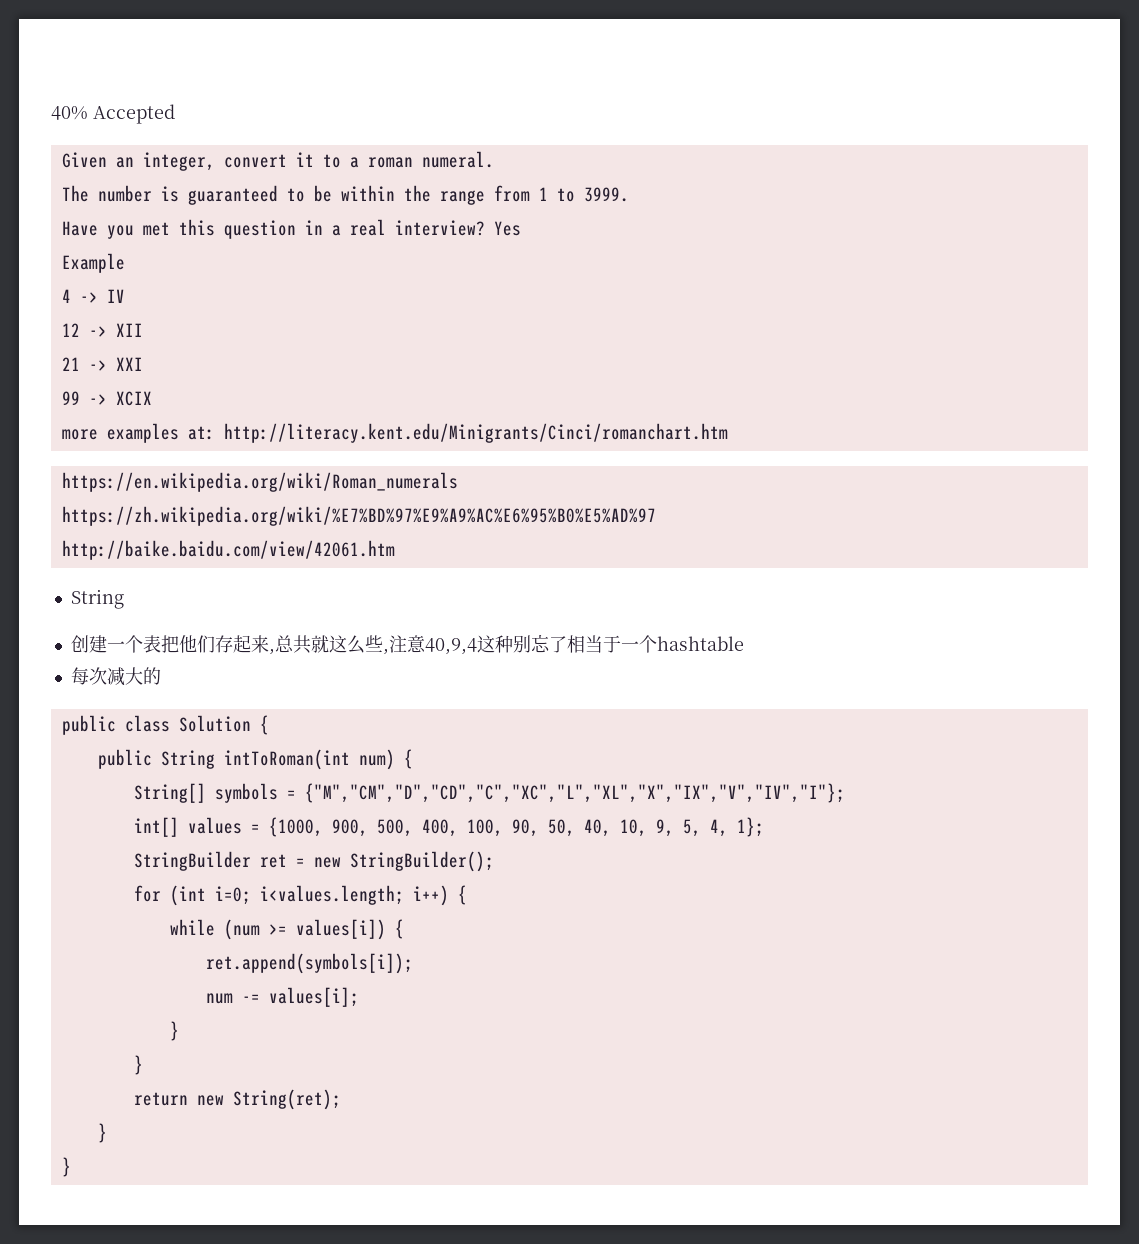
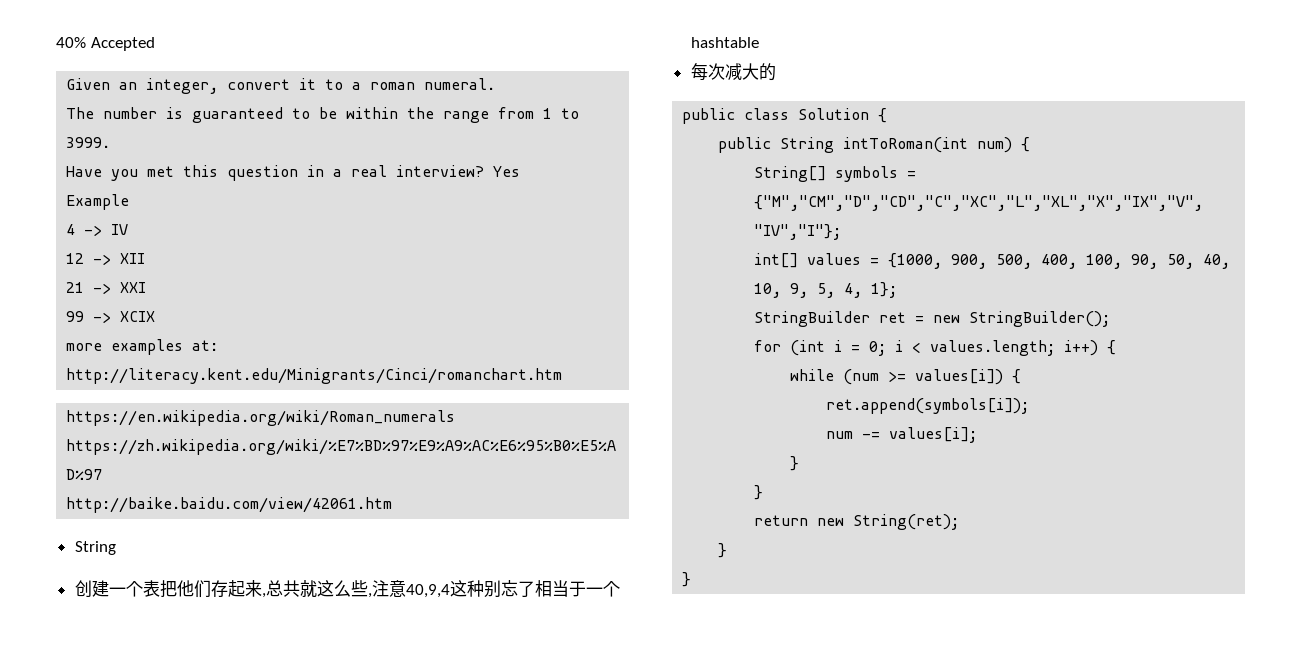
[214,885,404,905] i=0; i<values.length; -> [834,340,1056,356] i = 0; i < values.length;

